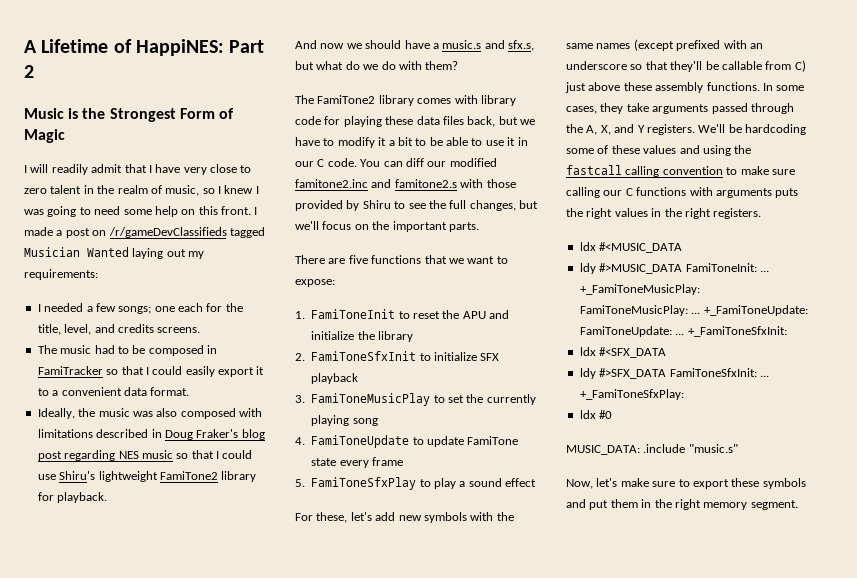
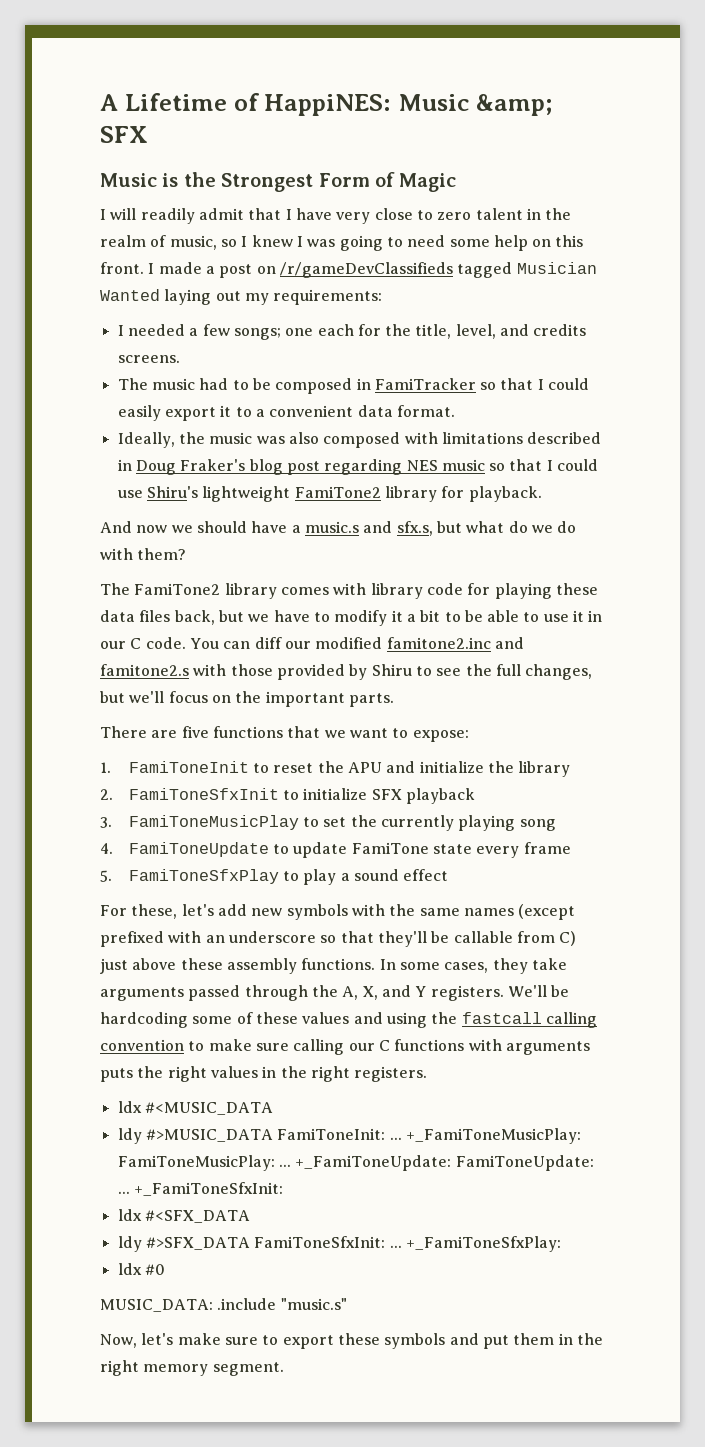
[229,40,265,53] [24,65,34,78] Part 2 -> [398,94,553,116] [100,126,148,143] Music &amp; SFX

